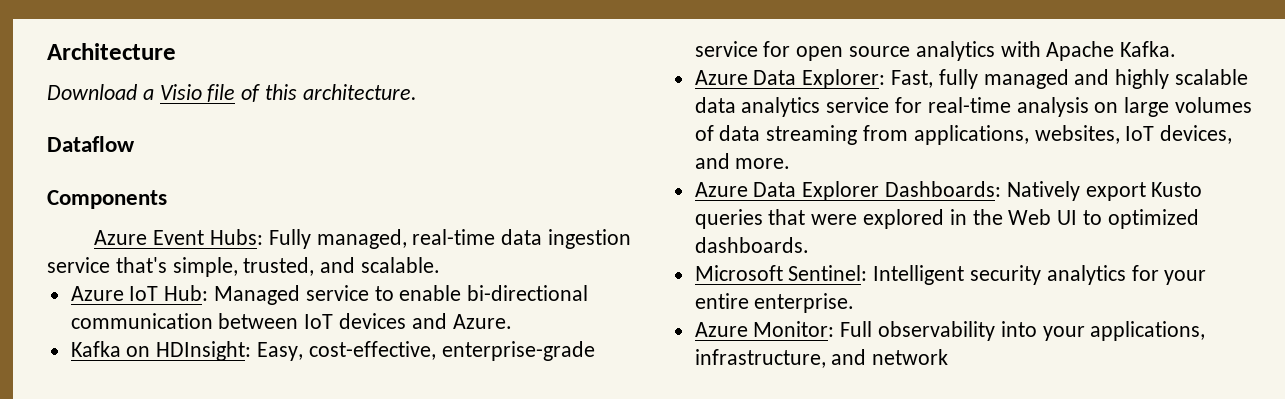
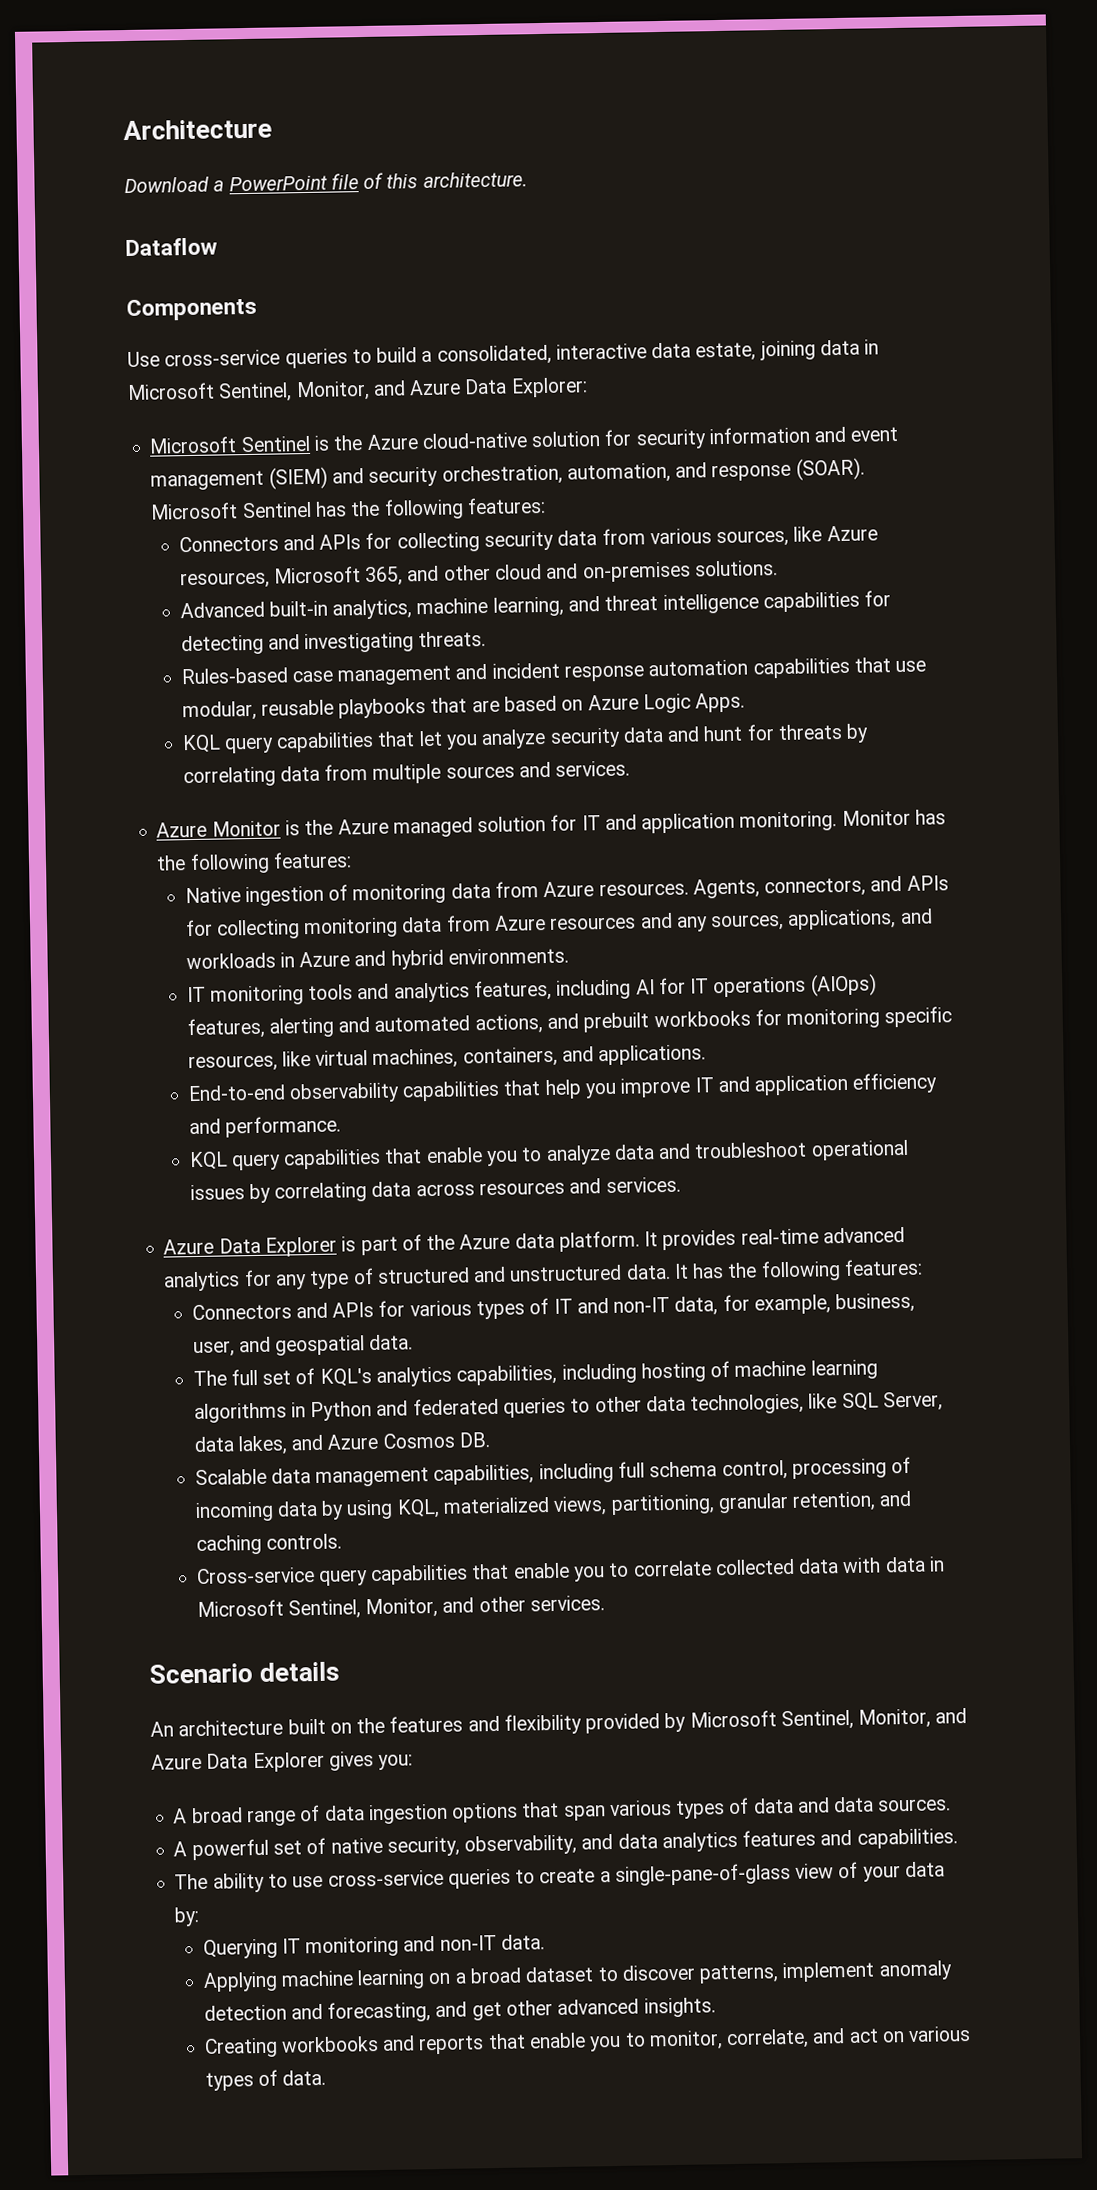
[159,84,202,100] Visio -> [228,175,328,192] PowerPoint
[94,229,631,249] [47,257,441,277] [70,285,589,305] [70,313,512,329] [70,341,595,361] [694,41,1177,61] [694,69,1249,89] [694,97,1253,117] [694,125,1233,145] [694,153,791,169] [694,181,1203,201] [694,209,1199,229] [694,237,809,253] [694,265,1207,285] [694,293,855,313] [694,321,1206,341] [694,349,949,368] Azure Event Hubs: Fully managed, real-time data ingestion service that's simple, trusted, and scalable. // Azure IoT Hub: Managed service to enable bi-directional communication between IoT devices and Azure. // Kafka on HDInsight: Easy, cost-effective, enterprise-grade service for open source analytics with Apache Kafka. // Azure Data Explorer: Fast, fully managed and highly scalable data analytics service for real-time analysis on large volumes of data streaming from applications, websites, IoT devices, and more. // Azure Data Explorer Dashboards: Natively export Kusto queries that were explored in the Web UI to optimized dashboards. // Microsoft Sentinel: Intelligent security analytics for your entire enterprise. // Azure Monitor: Full observability into your applications, infrastructure, and network -> [127,339,880,369] [127,377,588,403] [149,426,899,454] [150,457,865,491] [150,496,546,520] [178,525,878,553] [179,560,778,590] [179,590,892,620] [180,630,487,656] [180,657,927,686] [181,692,746,722] [181,723,870,754] [182,760,631,788] [156,809,946,838] [156,851,352,875] [184,875,949,907] [184,908,933,940] [185,947,569,970] [186,973,877,1006] [186,1006,953,1040] [187,1044,707,1073] [187,1072,939,1104] [188,1115,341,1138] [188,1139,909,1171] [189,1176,681,1204] [163,1226,905,1257] [163,1258,923,1292] [191,1292,916,1321] [192,1334,414,1358] [192,1359,878,1387] [193,1391,943,1424] [193,1432,490,1456] [194,1456,912,1487] [194,1490,913,1523] [195,1533,342,1556] [195,1556,945,1586] [196,1595,605,1620] [149,1661,341,1684] [150,1707,968,1737] [151,1751,414,1773] [173,1796,952,1827] [173,1828,958,1861] [174,1861,945,1893] [174,1907,201,1927] [202,1934,545,1959] [202,1960,953,1992] [203,1997,716,2023] [203,2025,972,2058] [204,2069,327,2091] Use cross-service queries to build a consolidated, interactive data estate, joining data in Microsoft Sentinel, Monitor, and Azure Data Explorer: // Microsoft Sentinel is the Azure cloud-native solution for security information and event management (SIEM) and security orchestration, automation, and response (SOAR). Microsoft Sentinel has the following features: // Connectors and APIs for collecting security data from various sources, like Azure resources, Microsoft 365, and other cloud and on-premises solutions. // Advanced built-in analytics, machine learning, and threat intelligence capabilities for detecting and investigating threats. // Rules-based case management and incident response automation capabilities that use modular, reusable playbooks that are based on Azure Logic Apps. // KQL query capabilities that let you analyze security data and hunt for threats by correlating data from multiple sources and services. // Azure Monitor is the Azure managed solution for IT and application monitoring. Monitor has the following features: // Native ingestion of monitoring data from Azure resources. Agents, connectors, and APIs for collecting monitoring data from Azure resources and any sources, applications, and workloads in Azure and hybrid environments. // IT monitoring tools and analytics features, including AI for IT operations (AIOps) features, alerting and automated actions, and prebuilt workbooks for monitoring specific resources, like virtual machines, containers, and applications. // End-to-end observability capabilities that help you improve IT and application efficiency and performance. // KQL query capabilities that enable you to analyze data and troubleshoot operational issues by correlating data across resources and services. // Azure Data Explorer is part of the Azure data platform. It provides real-time advanced analytics for any type of structured and unstructured data. It has the following features: // Connectors and APIs for various types of IT and non-IT data, for example, business, user, and geospatial data. // The full set of KQL's analytics capabilities, including hosting of machine learning algorithms in Python and federated queries to other data technologies, like SQL Server, data lakes, and Azure Cosmos DB. // Scalable data management capabilities, including full schema control, processing of incoming data by using KQL, materialized views, partitioning, granular retention, and caching controls. // Cross-service query capabilities that enable you to correlate collected data with data in Microsoft Sentinel, Monitor, and other services. // Scenario details // An architecture built on the features and flexibility provided by Microsoft Sentinel, Monitor, and Azure Data Explorer gives you: // A broad range of data ingestion options that span various types of data and data sources. // A powerful set of native security, observability, and data analytics features and capabilities. // The ability to use cross-service queries to create a single-pane-of-glass view of your data by: // Querying IT monitoring and non-IT data. // Applying machine learning on a broad dataset to discover patterns, implement anomaly detection and forecasting, and get other advanced insights. // Creating workbooks and reports that enable you to monitor, correlate, and act on various types of data.

